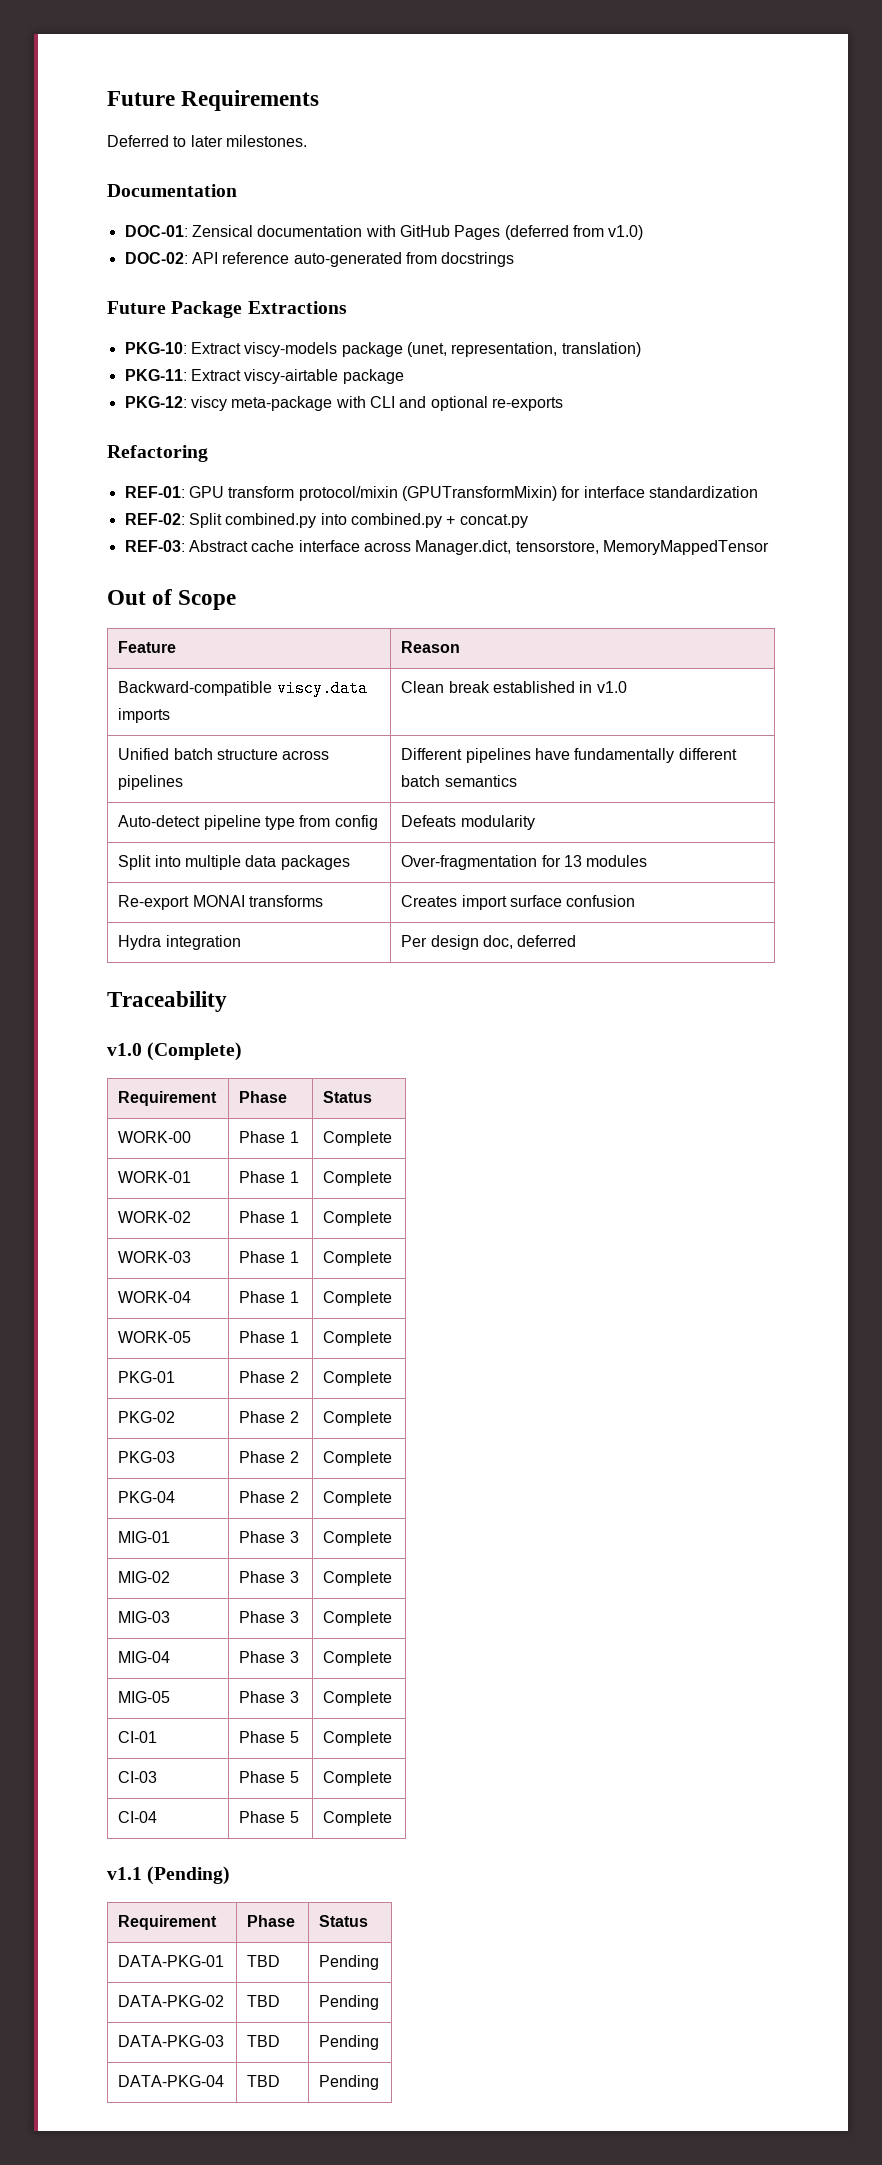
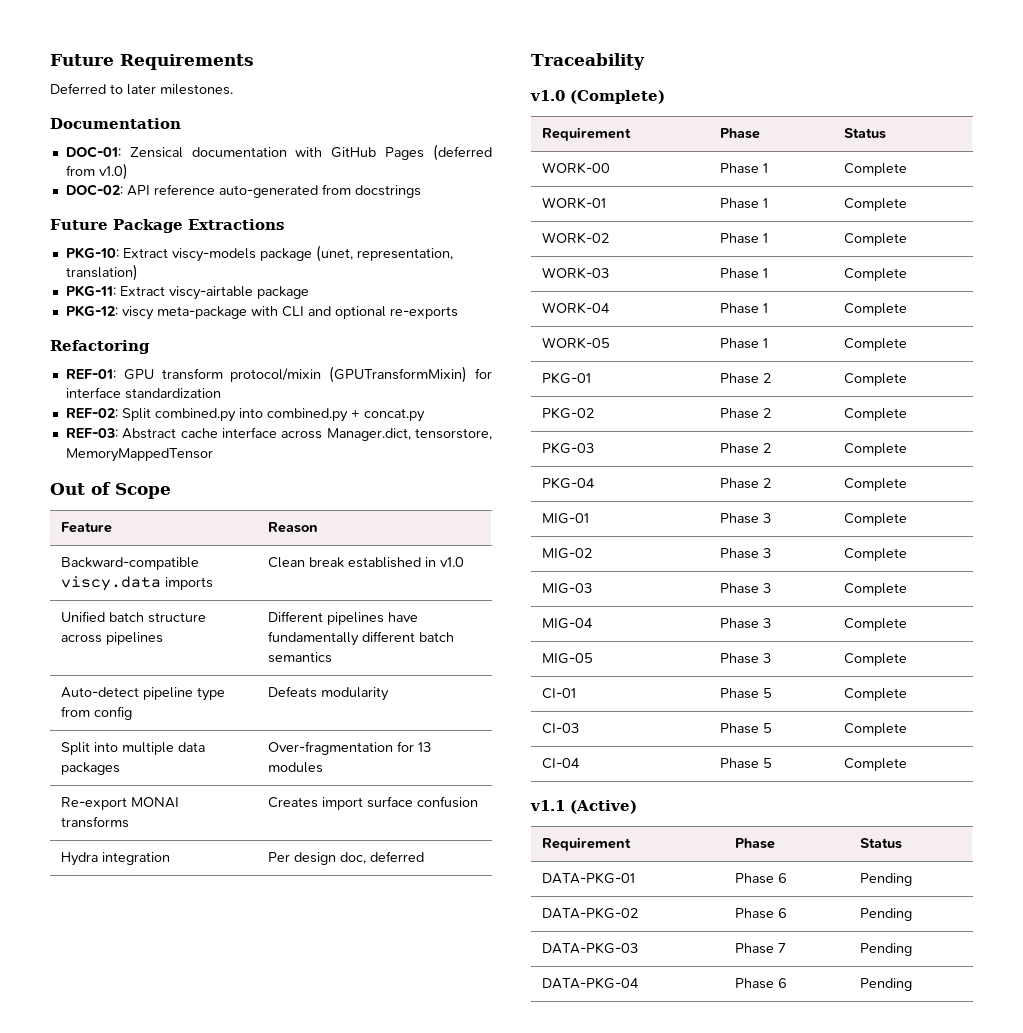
[147,1866,231,1885] (Pending) -> [570,800,637,814] (Active)
[247,1955,281,1967] TBD -> [735,873,788,884] Phase 6
[247,1995,281,2007] TBD -> [735,908,788,919] Phase 6
[247,2035,281,2047] TBD -> [735,943,787,954] Phase 7
[247,2075,281,2087] TBD -> [735,978,788,989] Phase 6

